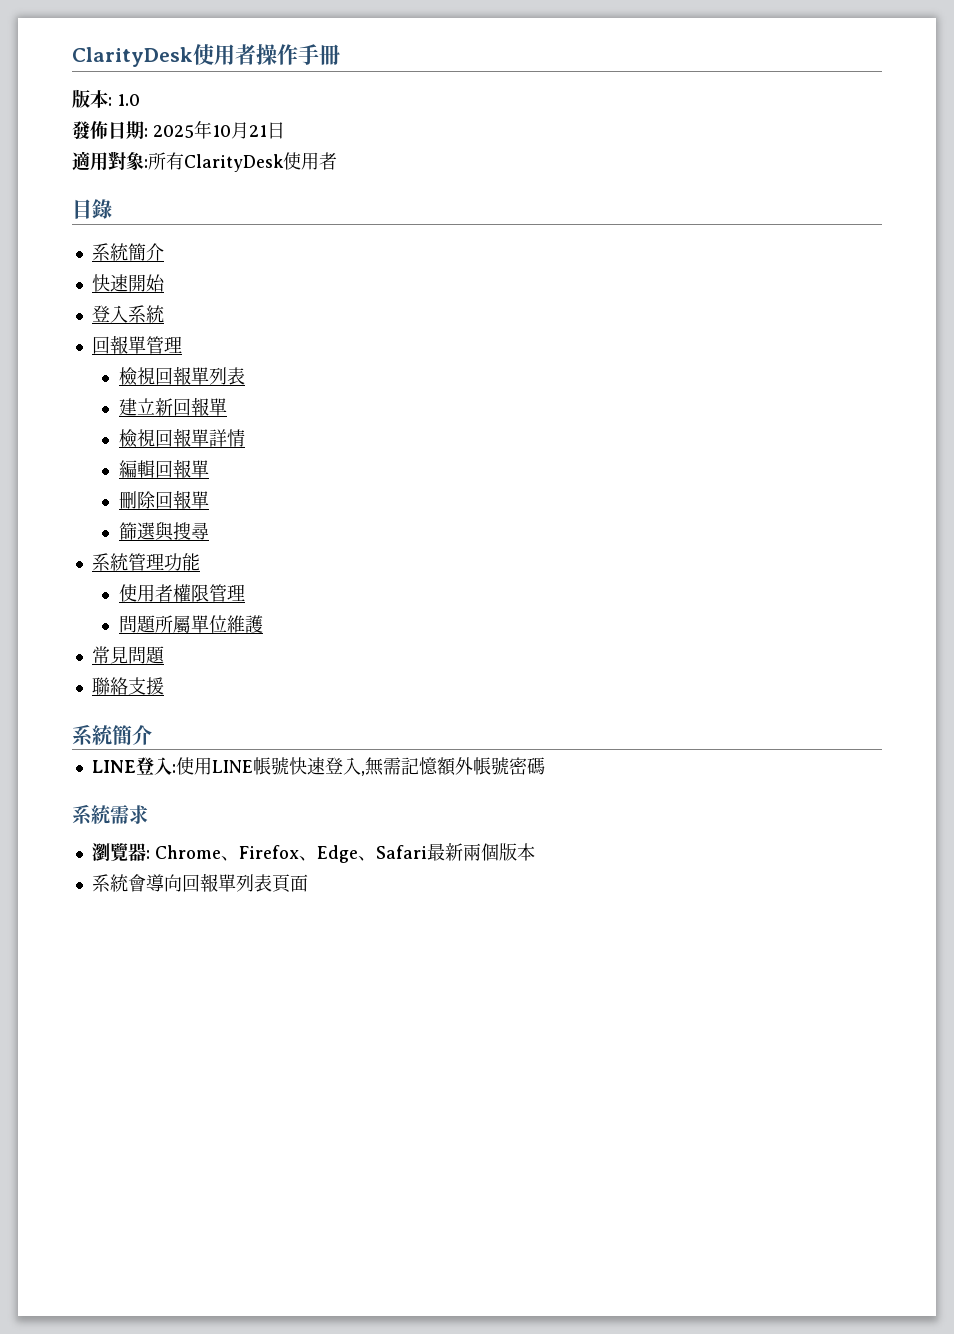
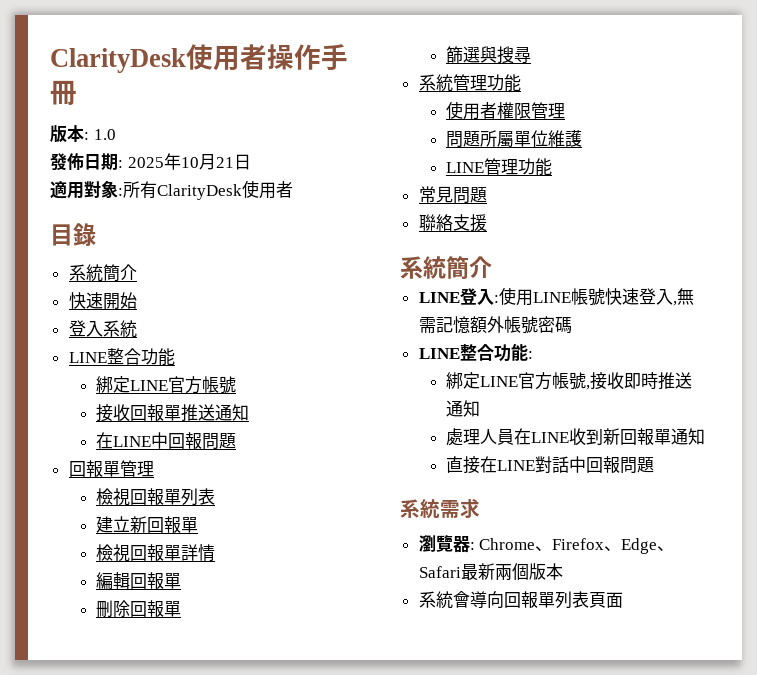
(164, 314) none -> [68,348,175,366] [96,376,237,394] [96,404,250,422] [96,432,237,450] // LINE整合功能 // 綁定LINE官方帳號 // 接收回報單推送通知 // 在LINE中回報問題
(263, 624) none -> [446,158,553,176] // LINE管理功能
(545, 766) none -> [418,343,533,362] [446,372,693,390] [446,400,481,417] [446,428,706,446] [446,456,655,474] // LINE整合功能: // 綁定LINE官方帳號,接收即時推送通知 // 處理人員在LINE收到新回報單通知 // 直接在LINE對話中回報問題

